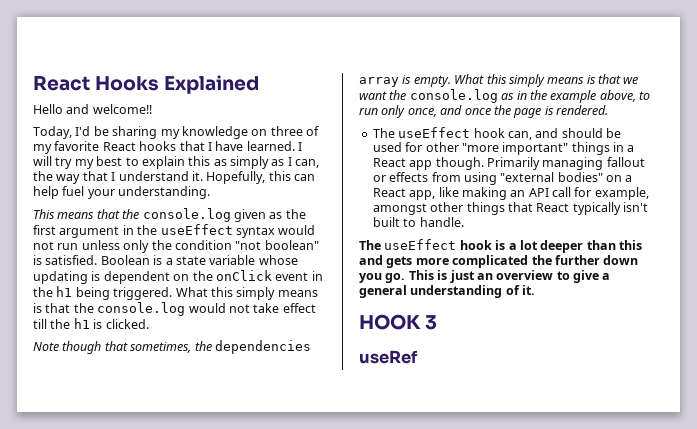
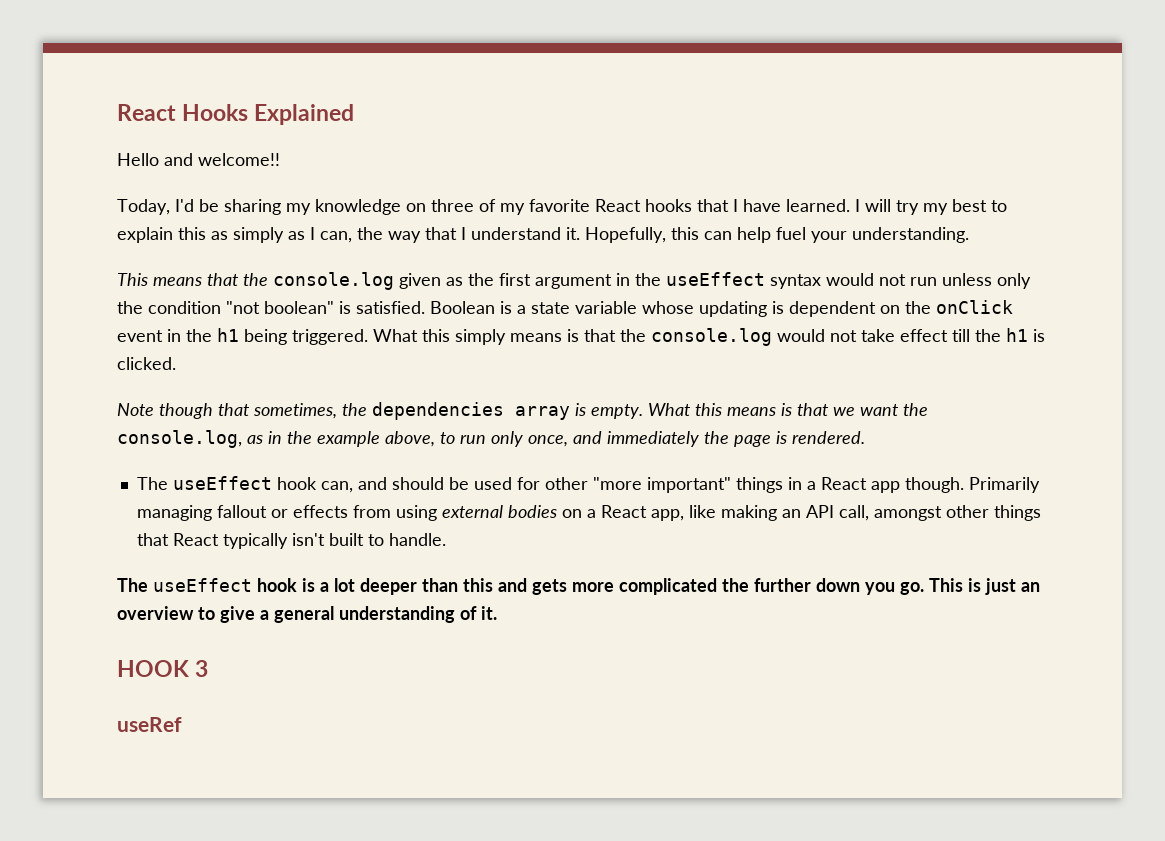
[508,74,545,87] simply -> (722, 409) none
[409,89,498,103] console.log -> [117,430,242,448] console.log,
[464,108,491,115] once -> [607,431,699,447] immediately
[500,172,603,182] "external bodies" -> [441,505,557,518] external bodies
[552,187,649,200] call for example, -> [838,505,869,521] call,

